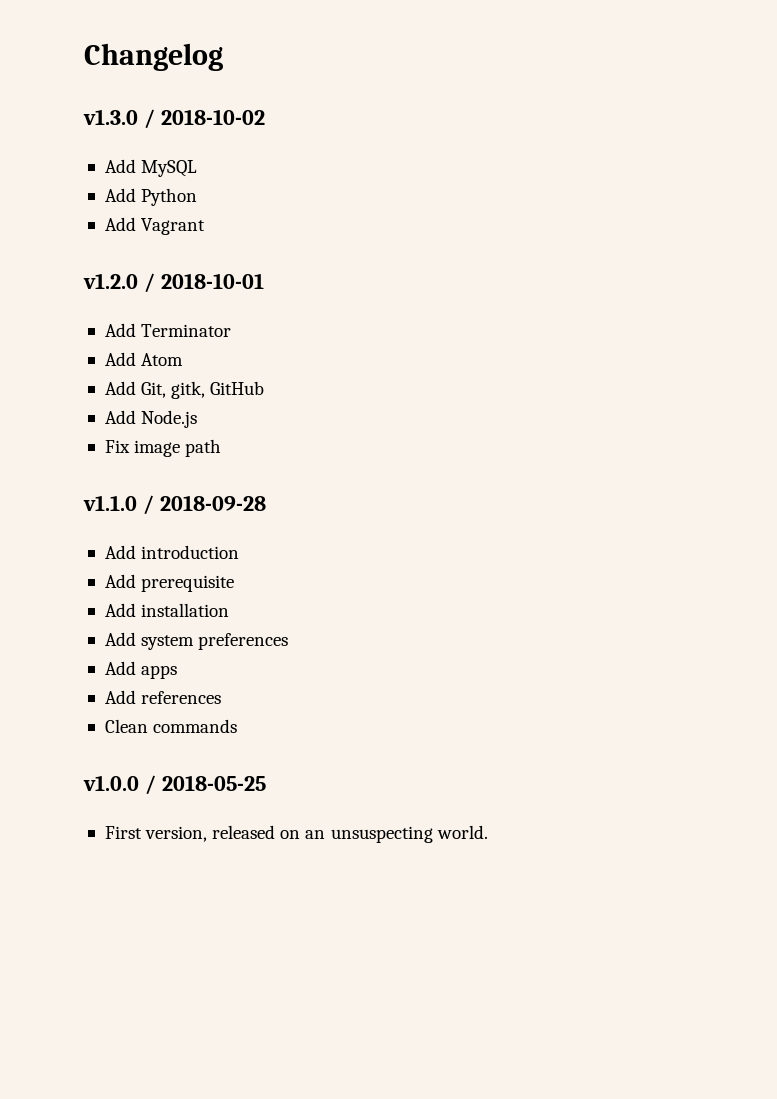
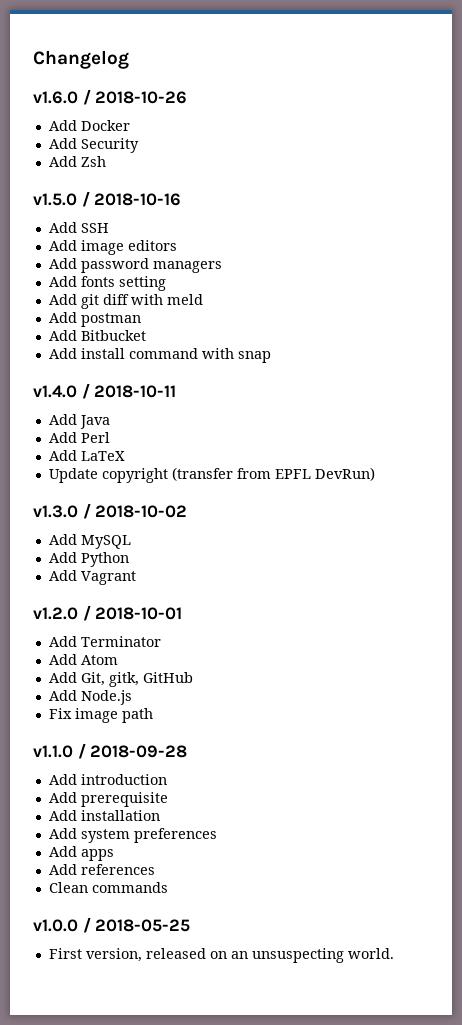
(223, 57) none -> [33,89,188,105] [48,120,130,131] [48,138,139,153] [48,156,106,167] [33,191,182,207] [48,222,109,233] [48,240,177,255] [48,258,222,273] [48,276,166,291] [48,294,203,309] [48,312,141,327] [48,330,146,341] [48,348,271,363] [33,383,177,399] [48,414,110,429] [48,432,110,443] [48,450,125,461] [48,467,375,483] // v1.6.0 / 2018-10-26 // Add Docker // Add Security // Add Zsh // v1.5.0 / 2018-10-16 // Add SSH // Add image editors // Add password managers // Add fonts setting // Add git diff with meld // Add postman // Add Bitbucket // Add install command with snap // v1.4.0 / 2018-10-11 // Add Java // Add Perl // Add LaTeX // Update copyright (transfer from EPFL DevRun)

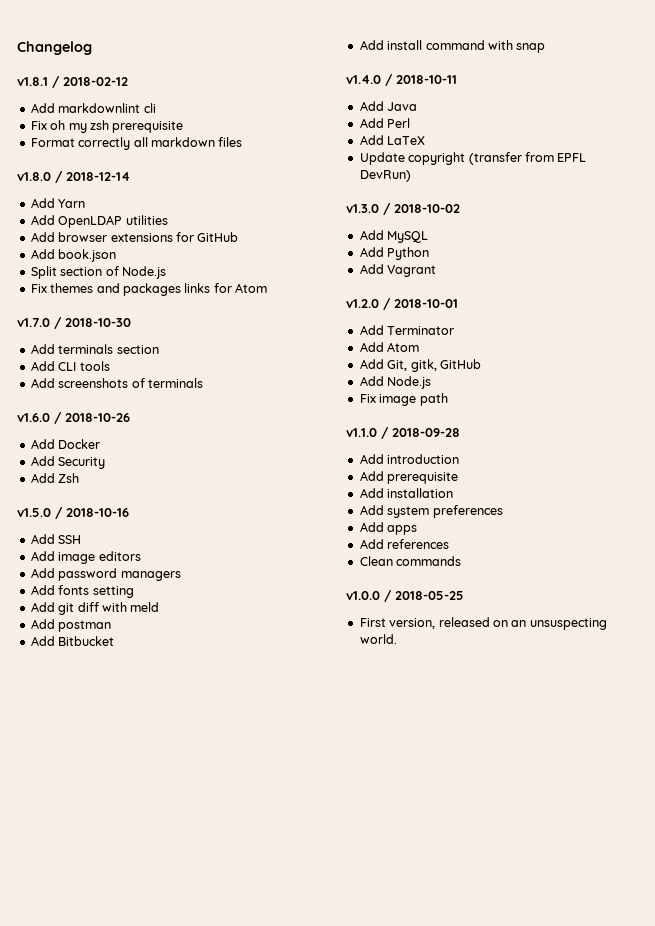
(129, 59) none -> [17,76,128,88] [30,103,156,113] [30,120,184,133] [30,137,243,150] [17,171,130,183] [30,198,86,208] [30,215,168,228] [30,232,239,242] [30,249,117,262] [30,266,166,279] [30,283,267,296] [17,317,131,329] [30,344,159,354] [30,361,110,371] [30,378,203,388] // v1.8.1 / 2018-02-12 // Add markdownlint cli // Fix oh my zsh prerequisite // Format correctly all markdown files // v1.8.0 / 2018-12-14 // Add Yarn // Add OpenLDAP utilities // Add browser extensions for GitHub // Add book.json // Split section of Node.js // Fix themes and packages links for Atom // v1.7.0 / 2018-10-30 // Add terminals section // Add CLI tools // Add screenshots of terminals

